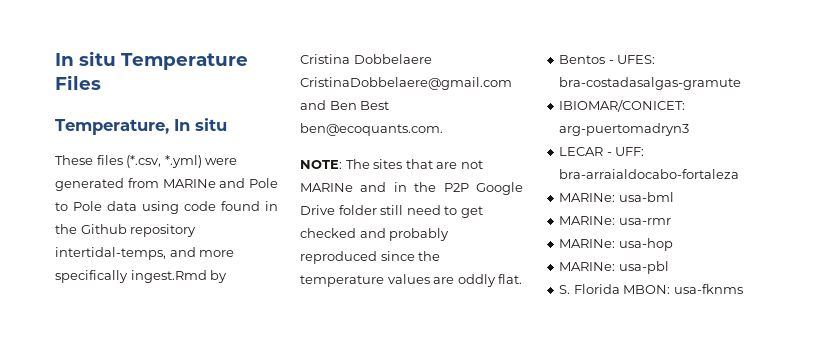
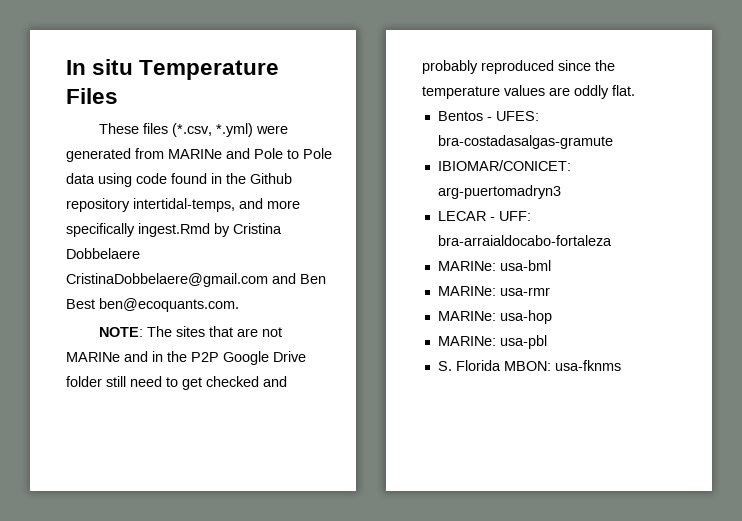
[55,118,227,135] // Temperature, In situ -> (118, 96) none

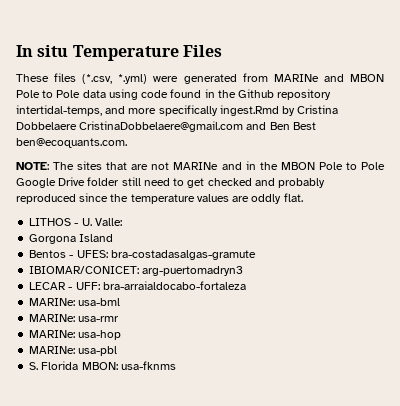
(250, 153) none -> [349,74,384,82] MBON
[191,352,219,362] P2P -> [280,162,385,170] MBON Pole to Pole
(635, 90) none -> [29,218,122,226] [29,234,114,244] // LITHOS - U. Valle: // Gorgona Island

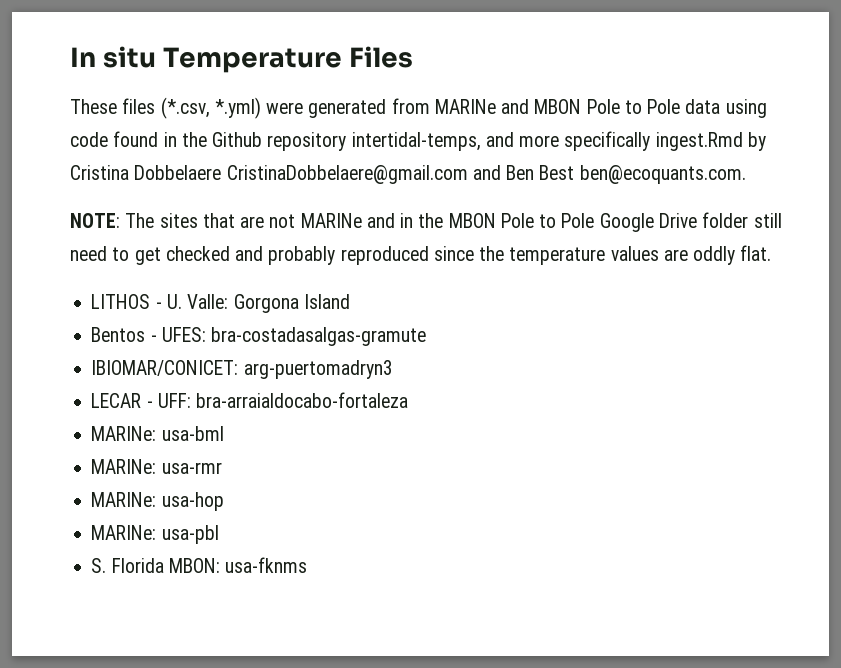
(122, 222) // -> (229, 301) none

